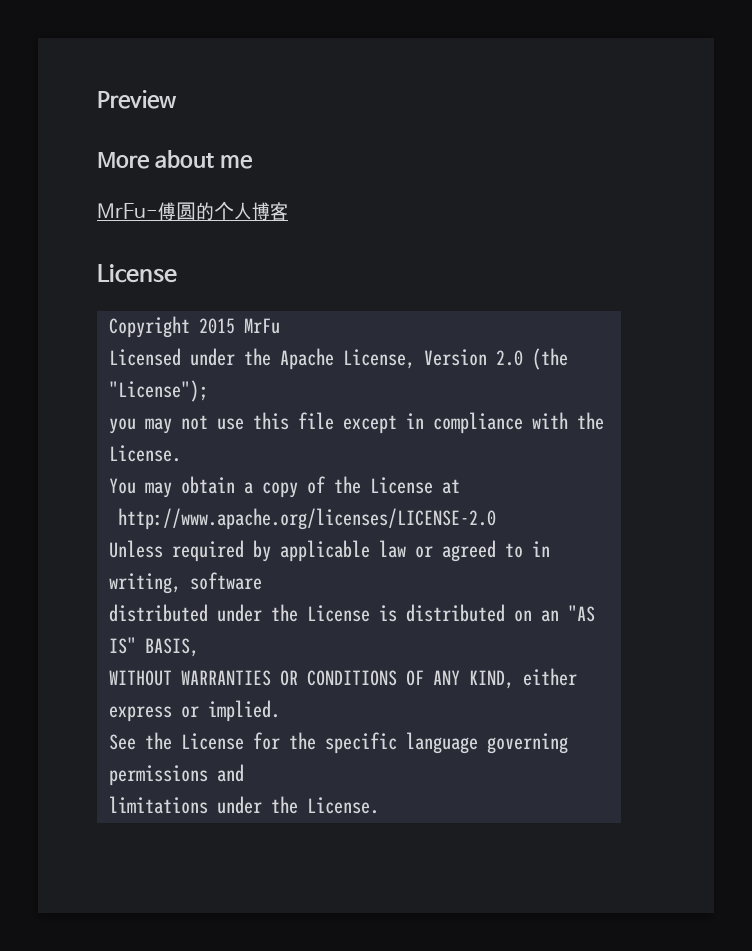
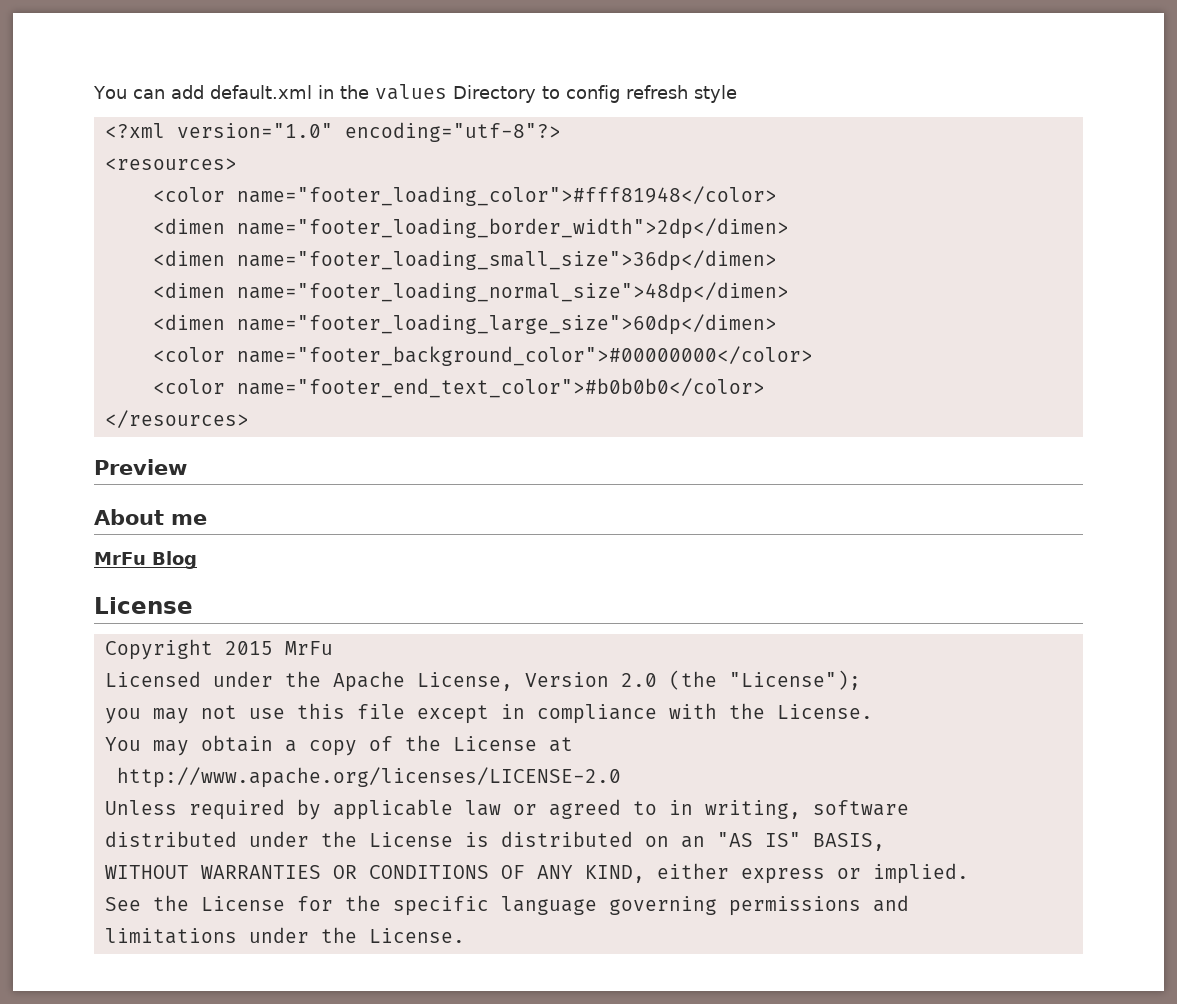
(97, 99) none -> [93,84,737,103] [104,122,561,142] [104,158,237,170] [152,186,777,206] [152,218,789,239] [152,250,777,271] [152,282,789,303] [152,314,777,335] [152,346,813,366] [152,378,765,398] [104,410,249,428] You can add default.xml in the values Directory to config refresh style // <?xml version="1.0" encoding="utf-8"?> // <resources> // <color name="footer_loading_color">#fff81948</color> // <dimen name="footer_loading_border_width">2dp</dimen> // <dimen name="footer_loading_small_size">36dp</dimen> // <dimen name="footer_loading_normal_size">48dp</dimen> // <dimen name="footer_loading_large_size">60dp</dimen> // <color name="footer_background_color">#00000000</color> // <color name="footer_end_text_color">#b0b0b0</color> // </resources> //
[97,150,214,169] More about -> [94,509,164,525] About
[97,201,288,221] MrFu-傅圆的个人博客 -> [94,551,197,569] MrFu Blog

